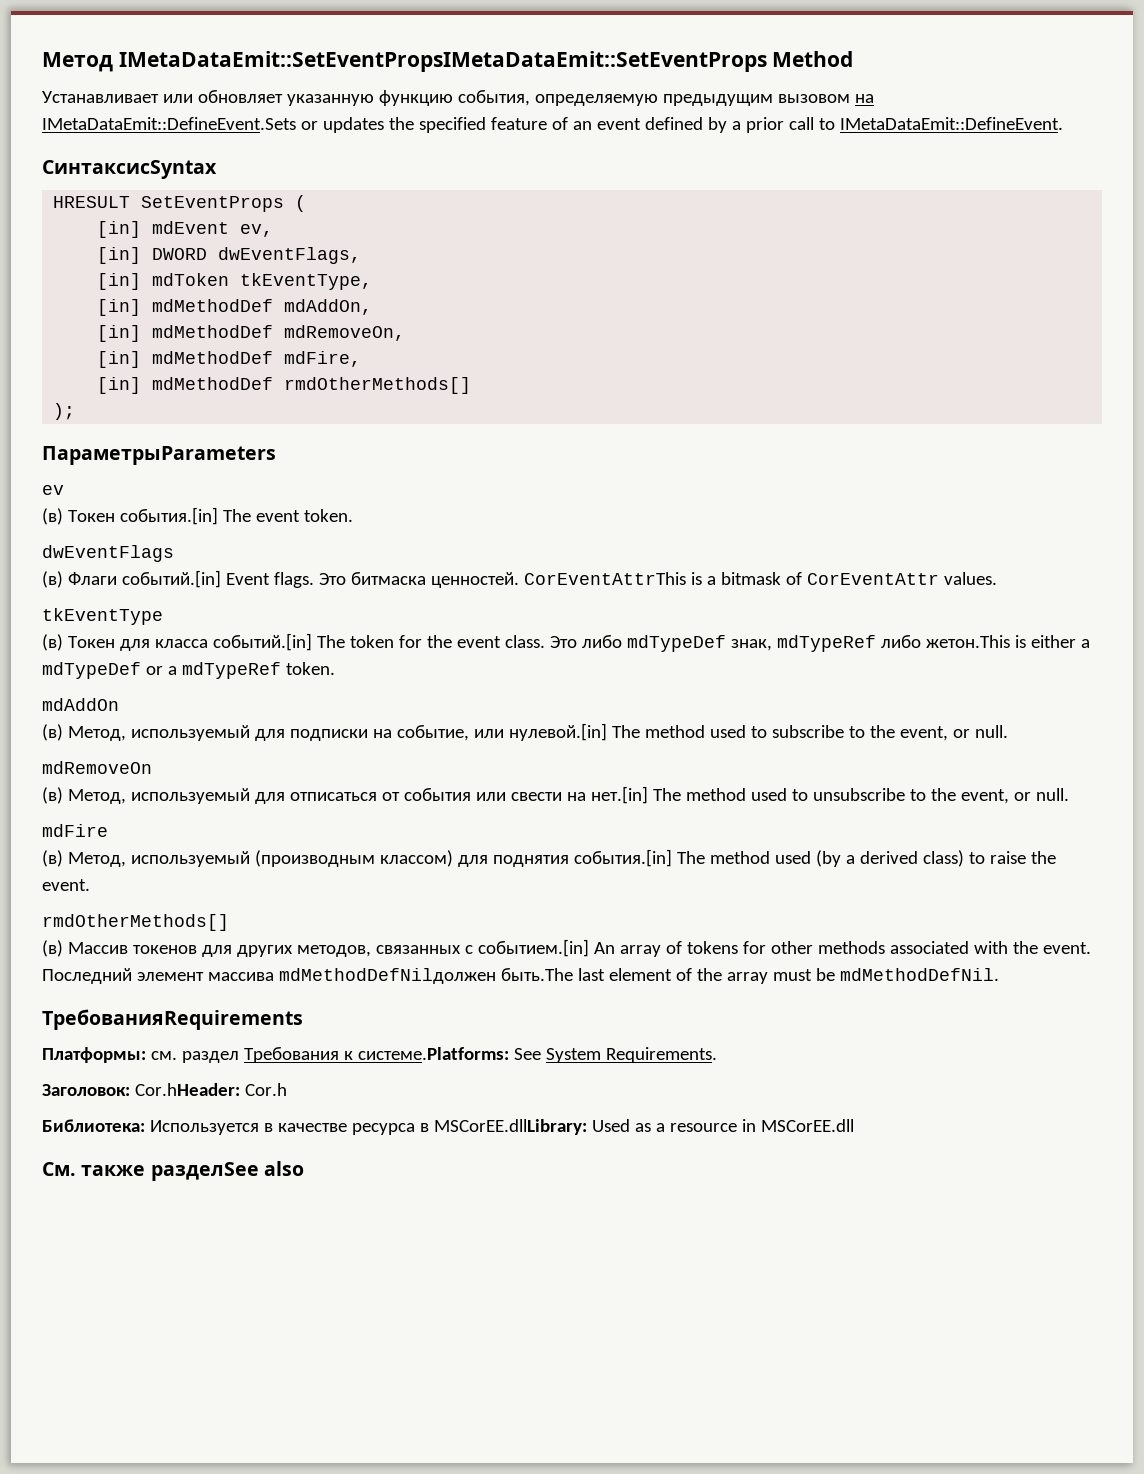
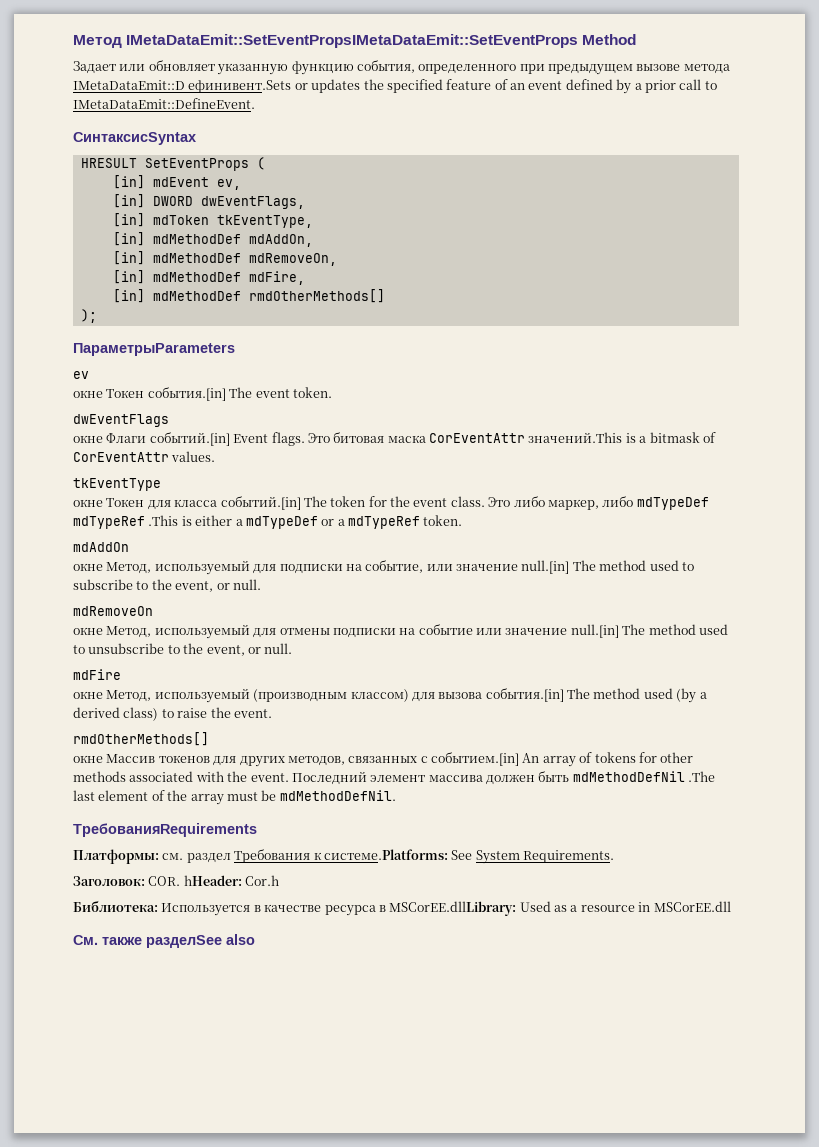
[42,91,159,103] Устанавливает -> [73,61,116,74] Задает
[534,94,874,106] [42,117,296,130] определяемую предыдущим вызовом на IMetaDataEmit::DefineEvent.Sets -> [418,64,730,75] [73,80,292,93] определенного при предыдущем вызове метода IMetaDataEmit::D ефинивент.Sets
[42,508,63,525] (в) -> [73,390,103,398] окне
[42,571,63,588] (в) -> [73,435,103,443] окне
[350,572,686,588] битмаска ценностей. CorEventAttrThis -> [333,432,623,443] битовая маска CorEventAttr значений.This
[42,634,63,651] (в) -> [73,499,103,507] окне
[626,635,1010,652] mdTypeDef знак, mdTypeRef либо жетон.This -> [547,496,709,510] [73,515,179,529] маркер, либо mdTypeDef mdTypeRef .This
[42,724,63,741] (в) -> [73,563,103,571] окне
[508,723,607,741] нулевой.[in] -> [456,560,570,574] значение null.[in]
[42,786,648,804] (в) Метод, используемый для отписаться от события или свести на нет.[in] -> [73,624,619,639] окне Метод, используемый для отмены подписки на событие или значение null.[in]
[42,850,63,867] (в) -> [73,691,103,699] окне
[492,855,569,867] поднятия -> [438,692,483,699] вызова
[42,940,63,957] (в) -> [73,755,103,763] окне
[278,968,573,984] mdMethodDefNilдолжен быть.The -> [486,771,716,785] должен быть mdMethodDefNil .The
[134,1083,240,1096] Cor.hHeader: -> [148,875,242,886] COR. hHeader:

